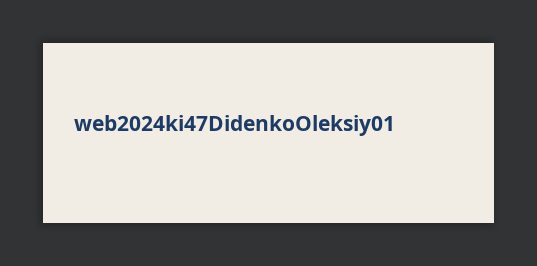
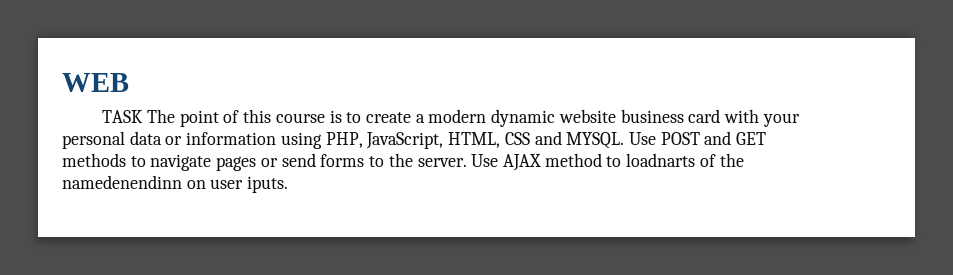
[74,115,395,136] web2024ki47DidenkoOleksiy01 -> [62,73,129,92] [102,109,800,127] [62,131,767,149] [62,153,744,171] [62,175,289,193] WEB // TASK The point of this course is to create a modern dynamic website business card with your personal data or information using PHP, JavaScript, HTML, CSS and MYSQL. Use POST and GET methods to navigate pages or send forms to the server. Use AJAX method to loadnarts of the namedenendinn on user iputs.

